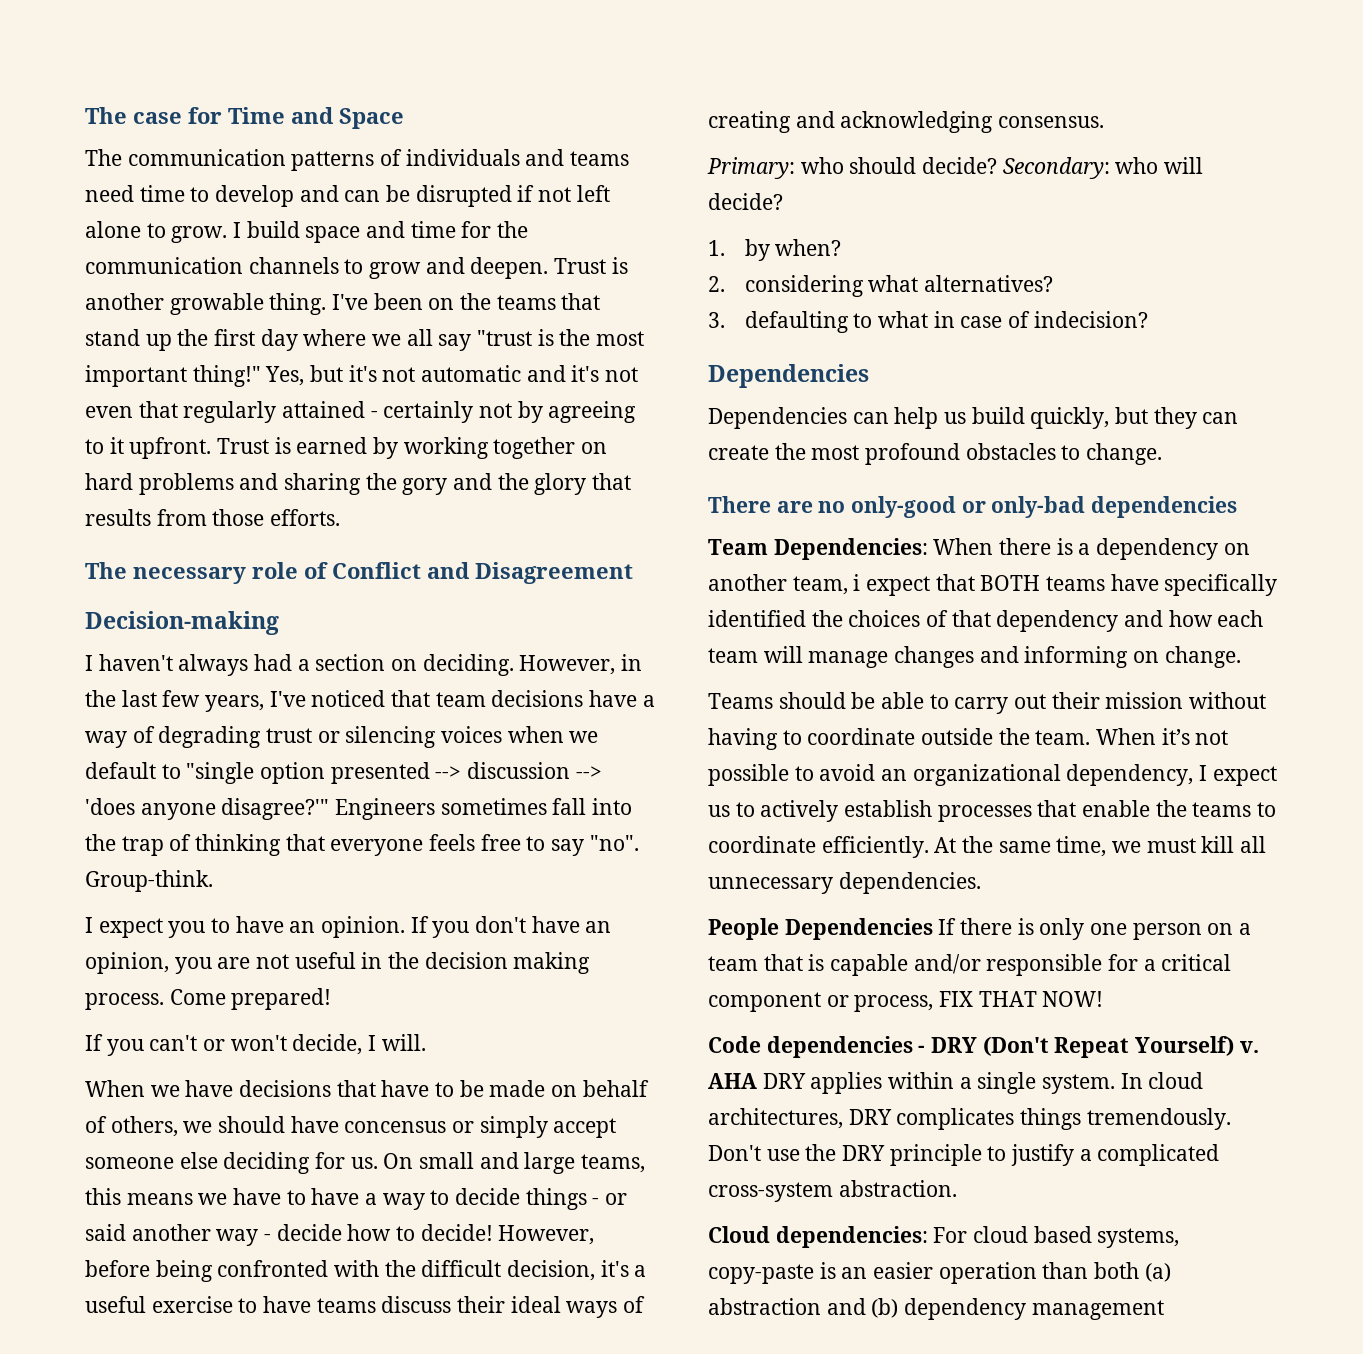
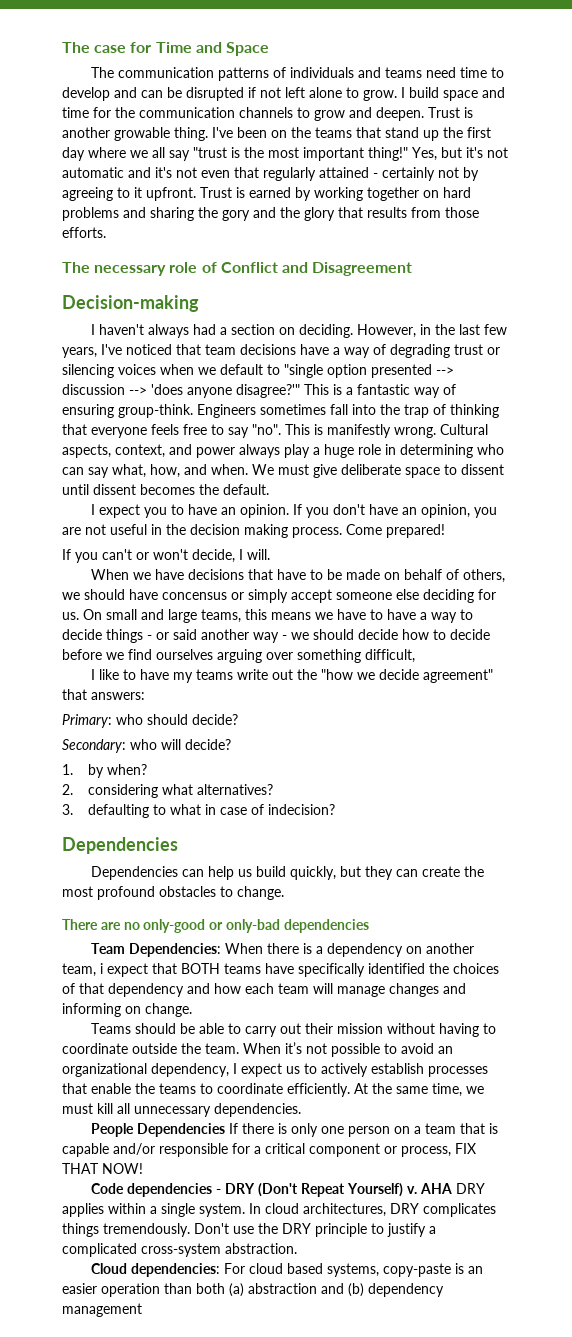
(330, 809) none -> [304,384,456,398] [62,404,193,418] This is a fantastic way of ensuring group-think.
[85,870,213,892] Group-think. -> [285,424,488,438] [62,444,504,458] [62,464,504,478] [62,484,269,495] This is manifestly wrong. Cultural aspects, context, and power always play a huge role in determining who can say what, how, and when. We must give deliberate space to dissent until dissent becomes the default.
(272, 1237) none -> [291,629,354,640] we should
[420,1224,595,1245] [85,1260,647,1282] [85,1296,646,1318] [708,111,1105,133] decide! However, before being confronted with the difficult decision, it's a useful exercise to have teams discuss their ideal ways of creating and acknowledging consensus. -> [450,629,490,640] [62,649,415,663] [91,669,494,683] [62,689,145,700] decide before we find ourselves arguing over something difficult, // I like to have my teams write out the "how we decide agreement" that answers:
(998, 165) none -> (238, 719) //

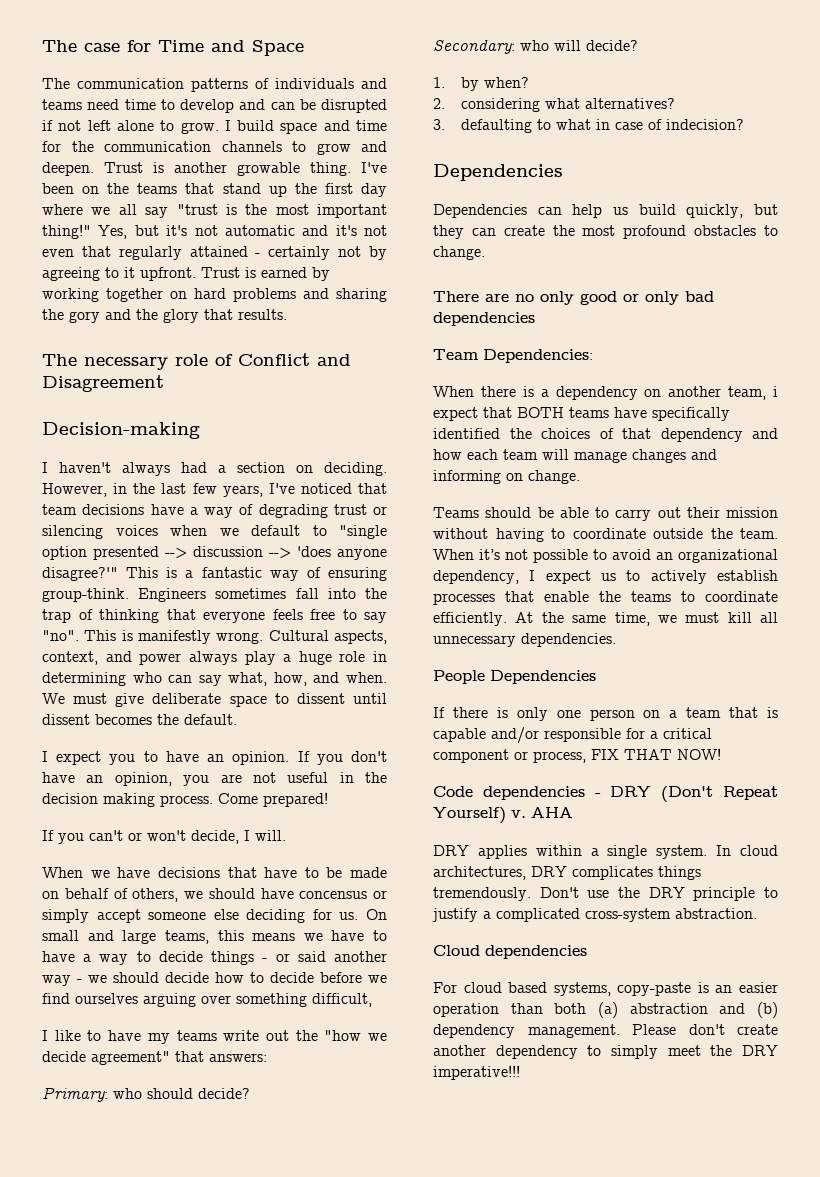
[367,207,479,218] [62,227,106,238] results from those efforts. -> [238,309,287,320] results.
[143,919,280,933] only-good or only-bad -> [540,291,714,305] only good or only bad
(222, 950) none -> (593, 356) //
(226, 1130) none -> (596, 677) //
(453, 1188) none -> (573, 812) //
[131,1263,221,1277] dependencies: -> [485,945,587,959] dependencies //
[62,1303,142,1317] management -> [527,1024,778,1038] [433,1045,778,1059] [433,1065,520,1080] management. Please don't create another dependency to simply meet the DRY imperative!!!

